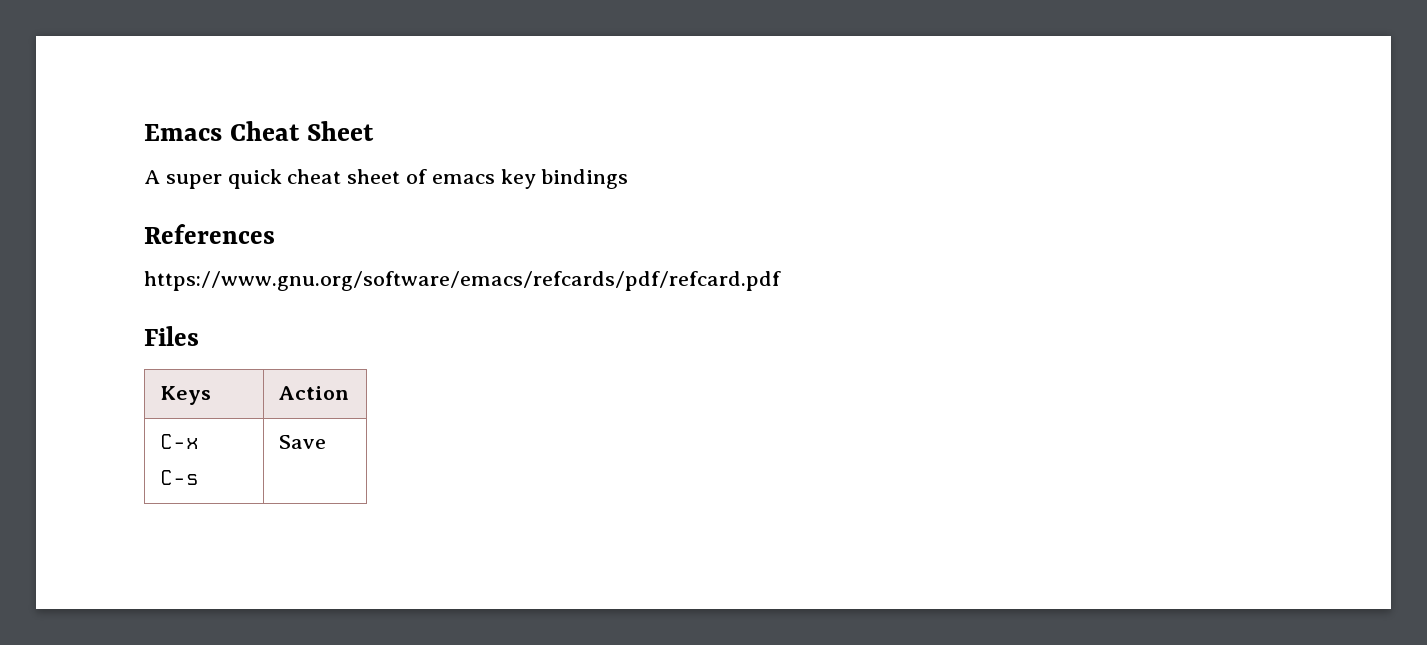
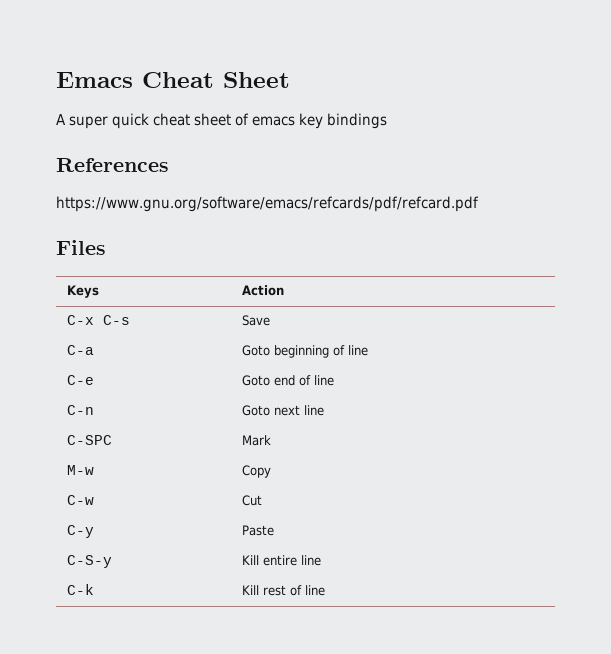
(327, 442) none -> [67,345,95,355] [242,345,369,358] [67,375,95,385] [242,375,335,386] [67,405,95,415] [242,405,325,416] [67,435,113,445] [242,435,272,446] [67,465,95,475] [242,465,272,478] [67,495,95,505] [242,495,263,506] [67,525,95,538] [242,525,275,536] [67,555,113,568] [242,555,322,566] [67,584,95,595] [242,585,326,596] // C-a | Goto beginning of line // C-e | Goto end of line // C-n | Goto next line // C-SPC | Mark // M-w | Copy // C-w | Cut // C-y | Paste // C-S-y | Kill entire line // C-k | Kill rest of line

